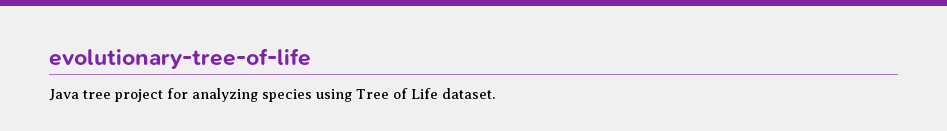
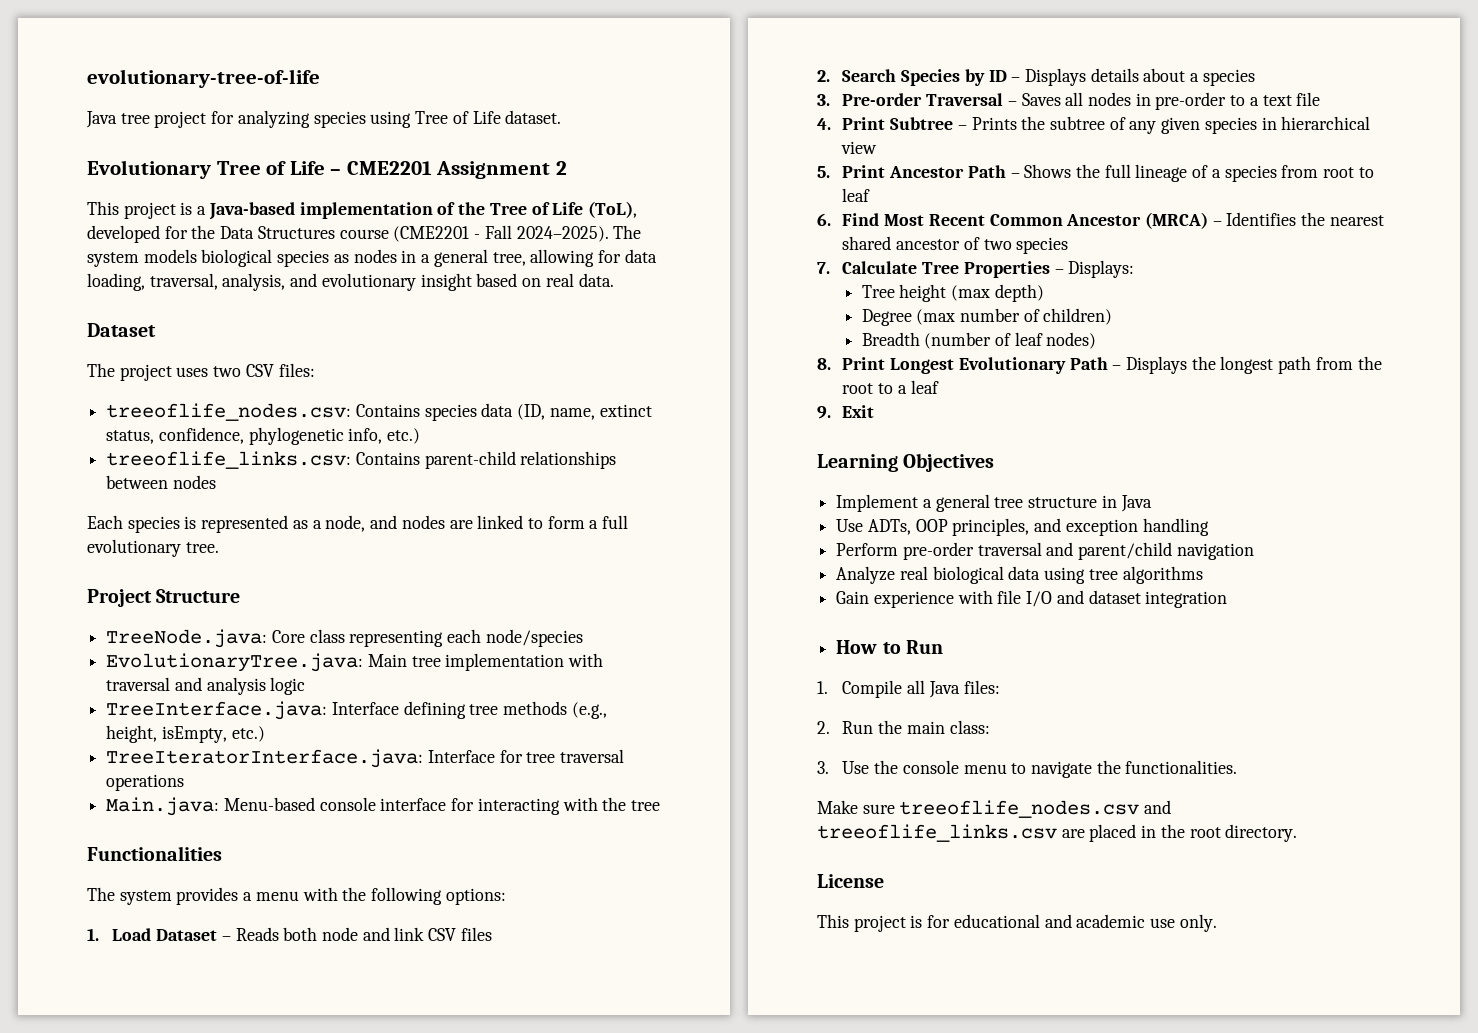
(495, 93) none -> [87,160,567,179] [87,201,637,220] [87,225,642,243] [87,249,657,267] [87,273,614,291] [87,323,156,337] [87,363,315,381] [106,403,652,421] [106,427,421,445] [106,451,617,469] [106,475,216,489] [87,515,629,533] [87,539,219,557] [87,589,241,607] [106,629,583,648] [106,653,604,672] [106,677,306,695] [106,701,607,720] [106,725,265,743] [106,749,625,768] [106,774,185,791] [106,797,661,816] [87,846,222,861] [87,887,506,905] [87,927,492,941] [817,68,1255,86] [817,92,1321,110] [817,116,1371,134] [841,141,878,154] [817,164,1374,182] [842,188,871,202] [817,212,1384,229] [842,236,1069,254] [817,260,1135,278] [861,284,1044,302] [861,308,1113,326] [861,332,1097,349] [817,356,1382,374] [842,380,939,394] [817,405,875,419] [817,453,995,472] [836,494,1152,512] [836,518,1209,536] [836,542,1254,560] [836,566,1203,584] [836,590,1228,608] [836,640,943,654] [817,680,1000,698] [817,720,990,734] [817,760,1238,778] [817,800,1172,818] [817,824,1298,842] [817,874,884,888] [817,914,1217,932] // Evolutionary Tree of Life – CME2201 Assignment 2 // This project is a Java-based implementation of the Tree of Life (ToL), developed for the Data Structures course (CME2201 - Fall 2024–2025). The system models biological species as nodes in a general tree, allowing for data loading, traversal, analysis, and evolutionary insight based on real data. // Dataset // The project uses two CSV files: // treeoflife_nodes.csv: Contains species data (ID, name, extinct status, confidence, phylogenetic info, etc.) // treeoflife_links.csv: Contains parent-child relationships between nodes // Each species is represented as a node, and nodes are linked to form a full evolutionary tree. // Project Structure // TreeNode.java: Core class representing each node/species // EvolutionaryTree.java: Main tree implementation with traversal and analysis logic // TreeInterface.java: Interface defining tree methods (e.g., height, isEmpty, etc.) // TreeIteratorInterface.java: Interface for tree traversal operations // Main.java: Menu-based console interface for interacting with the tree // Functionalities // The system provides a menu with the following options: // 1. Load Dataset – Reads both node and link CSV files // 2. Search Species by ID – Displays details about a species // 3. Pre-order Traversal – Saves all nodes in pre-order to a text file // 4. Print Subtree – Prints the subtree of any given species in hierarchical view // 5. Print Ancestor Path – Shows the full lineage of a species from root to leaf // 6. Find Most Recent Common Ancestor (MRCA) – Identifies the nearest shared ancestor of two species // 7. Calculate Tree Properties – Displays: // Tree height (max depth) // Degree (max number of children) // Breadth (number of leaf nodes) // 8. Print Longest Evolutionary Path – Displays the longest path from the root to a leaf // 9. Exit // Learning Objectives // Implement a general tree structure in Java // Use ADTs, OOP principles, and exception handling // Perform pre-order traversal and parent/child navigation // Analyze real biological data using tree algorithms // Gain experience with file I/O and dataset integration // How to Run // 1. Compile all Java files: // 2. Run the main class: // 3. Use the console menu to navigate the functionalities. // Make sure treeoflife_nodes.csv and treeoflife_links.csv are placed in the root directory. // License // This project is for educational and academic use only.

